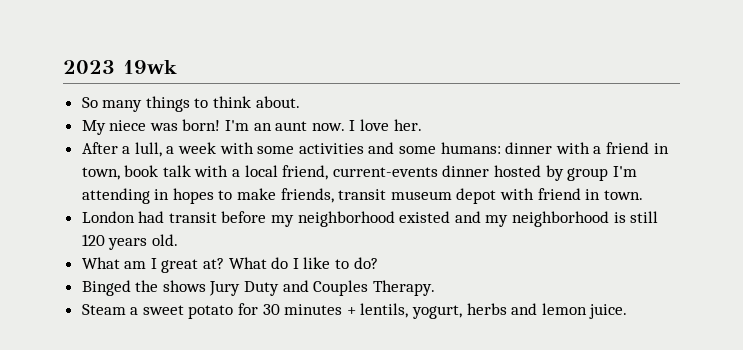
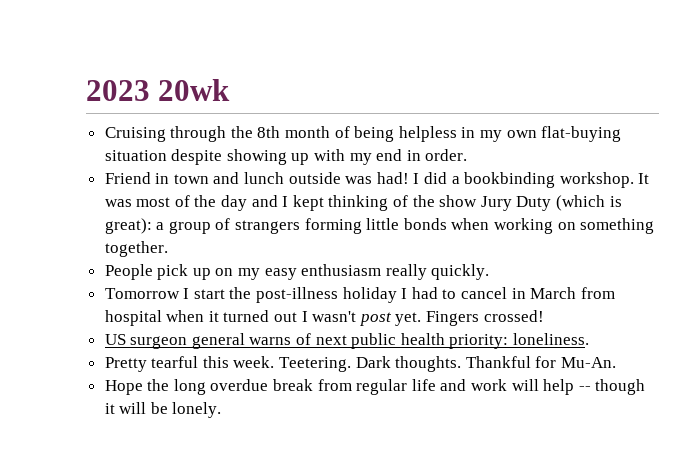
[123,60,177,74] [81,96,300,112] [81,119,422,135] [81,142,669,157] [81,165,637,181] [81,188,643,204] [81,211,659,227] [81,234,178,250] [81,257,378,273] [81,280,435,296] [81,303,628,319] 19wk // So many things to think about. // My niece was born! I'm an aunt now. I love her. // After a lull, a week with some activities and some humans: dinner with a friend in town, book talk with a local friend, current-events dinner hosted by group I'm attending in hopes to make friends, transit museum depot with friend in town. // London had transit before my neighborhood existed and my neighborhood is still 120 years old. // What am I great at? What do I like to do? // Binged the shows Jury Duty and Couples Therapy. // Steam a sweet potato for 30 minutes + lentils, yogurt, herbs and lemon juice. -> [158,79,231,101] [104,126,622,142] [104,149,468,165] [104,172,650,188] [104,195,622,211] [104,218,655,234] [104,241,168,257] [104,264,490,280] [104,287,615,303] [104,310,544,326] [104,333,590,349] [104,356,617,372] [104,379,646,395] [104,402,222,418] 20wk // Cruising through the 8th month of being helpless in my own flat-buying situation despite showing up with my end in order. // Friend in town and lunch outside was had! I did a bookbinding workshop. It was most of the day and I kept thinking of the show Jury Duty (which is great): a group of strangers forming little bonds when working on something together. // People pick up on my easy enthusiasm really quickly. // Tomorrow I start the post-illness holiday I had to cancel in March from hospital when it turned out I wasn't post yet. Fingers crossed! // US surgeon general warns of next public health priority: loneliness. // Pretty tearful this week. Teetering. Dark thoughts. Thankful for Mu-An. // Hope the long overdue break from regular life and work will help -- though it will be lonely.

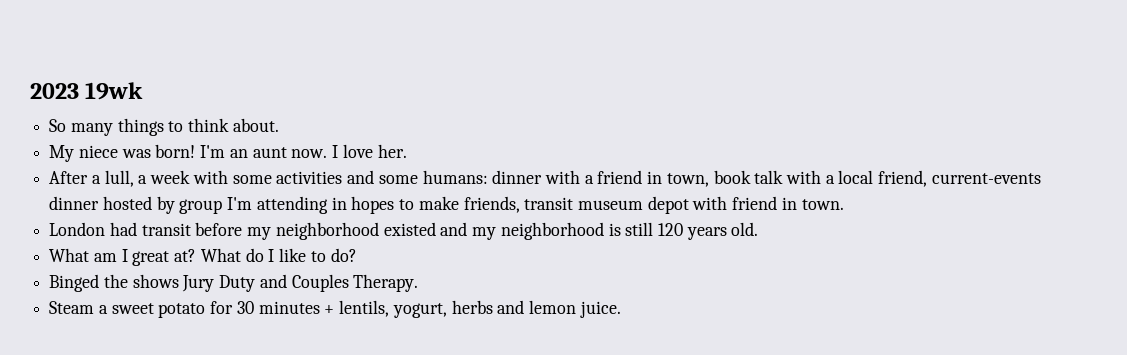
[158,79,231,101] [104,126,622,142] [104,149,468,165] [104,172,650,188] [104,195,622,211] [104,218,655,234] [104,241,168,257] [104,264,490,280] [104,287,615,303] [104,310,544,326] [104,333,590,349] [104,356,617,372] [104,379,646,395] [104,402,222,418] 20wk // Cruising through the 8th month of being helpless in my own flat-buying situation despite showing up with my end in order. // Friend in town and lunch outside was had! I did a bookbinding workshop. It was most of the day and I kept thinking of the show Jury Duty (which is great): a group of strangers forming little bonds when working on something together. // People pick up on my easy enthusiasm really quickly. // Tomorrow I start the post-illness holiday I had to cancel in March from hospital when it turned out I wasn't post yet. Fingers crossed! // US surgeon general warns of next public health priority: loneliness. // Pretty tearful this week. Teetering. Dark thoughts. Thankful for Mu-An. // Hope the long overdue break from regular life and work will help -- though it will be lonely. -> [85,82,144,100] [49,118,279,136] [49,144,407,162] [49,170,1041,187] [49,196,844,214] [49,222,759,240] [49,248,357,266] [49,274,419,292] [49,300,621,318] 19wk // So many things to think about. // My niece was born! I'm an aunt now. I love her. // After a lull, a week with some activities and some humans: dinner with a friend in town, book talk with a local friend, current-events dinner hosted by group I'm attending in hopes to make friends, transit museum depot with friend in town. // London had transit before my neighborhood existed and my neighborhood is still 120 years old. // What am I great at? What do I like to do? // Binged the shows Jury Duty and Couples Therapy. // Steam a sweet potato for 30 minutes + lentils, yogurt, herbs and lemon juice.

